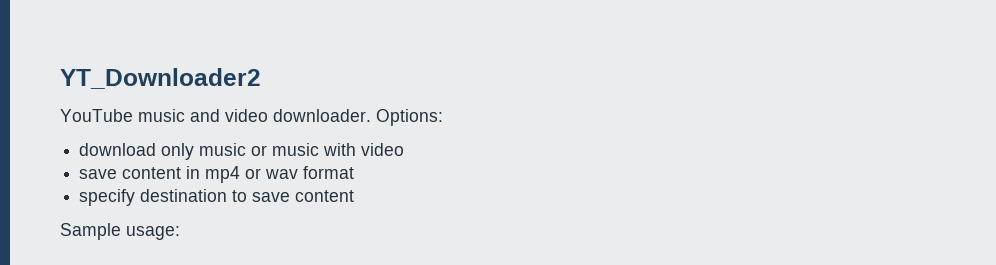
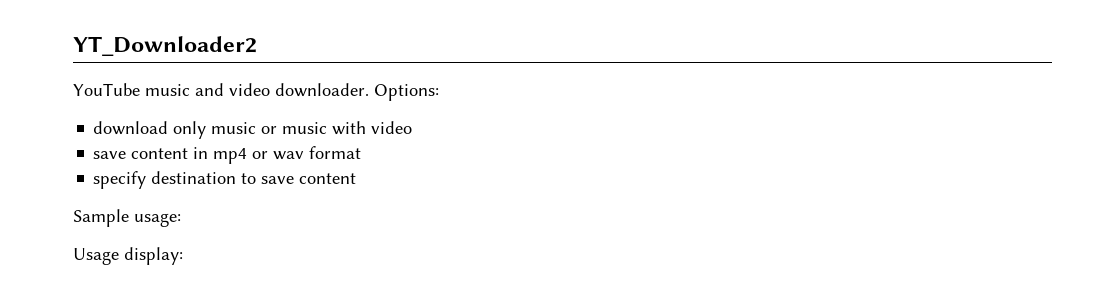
(180, 233) none -> [73,247,183,265] // Usage display:

